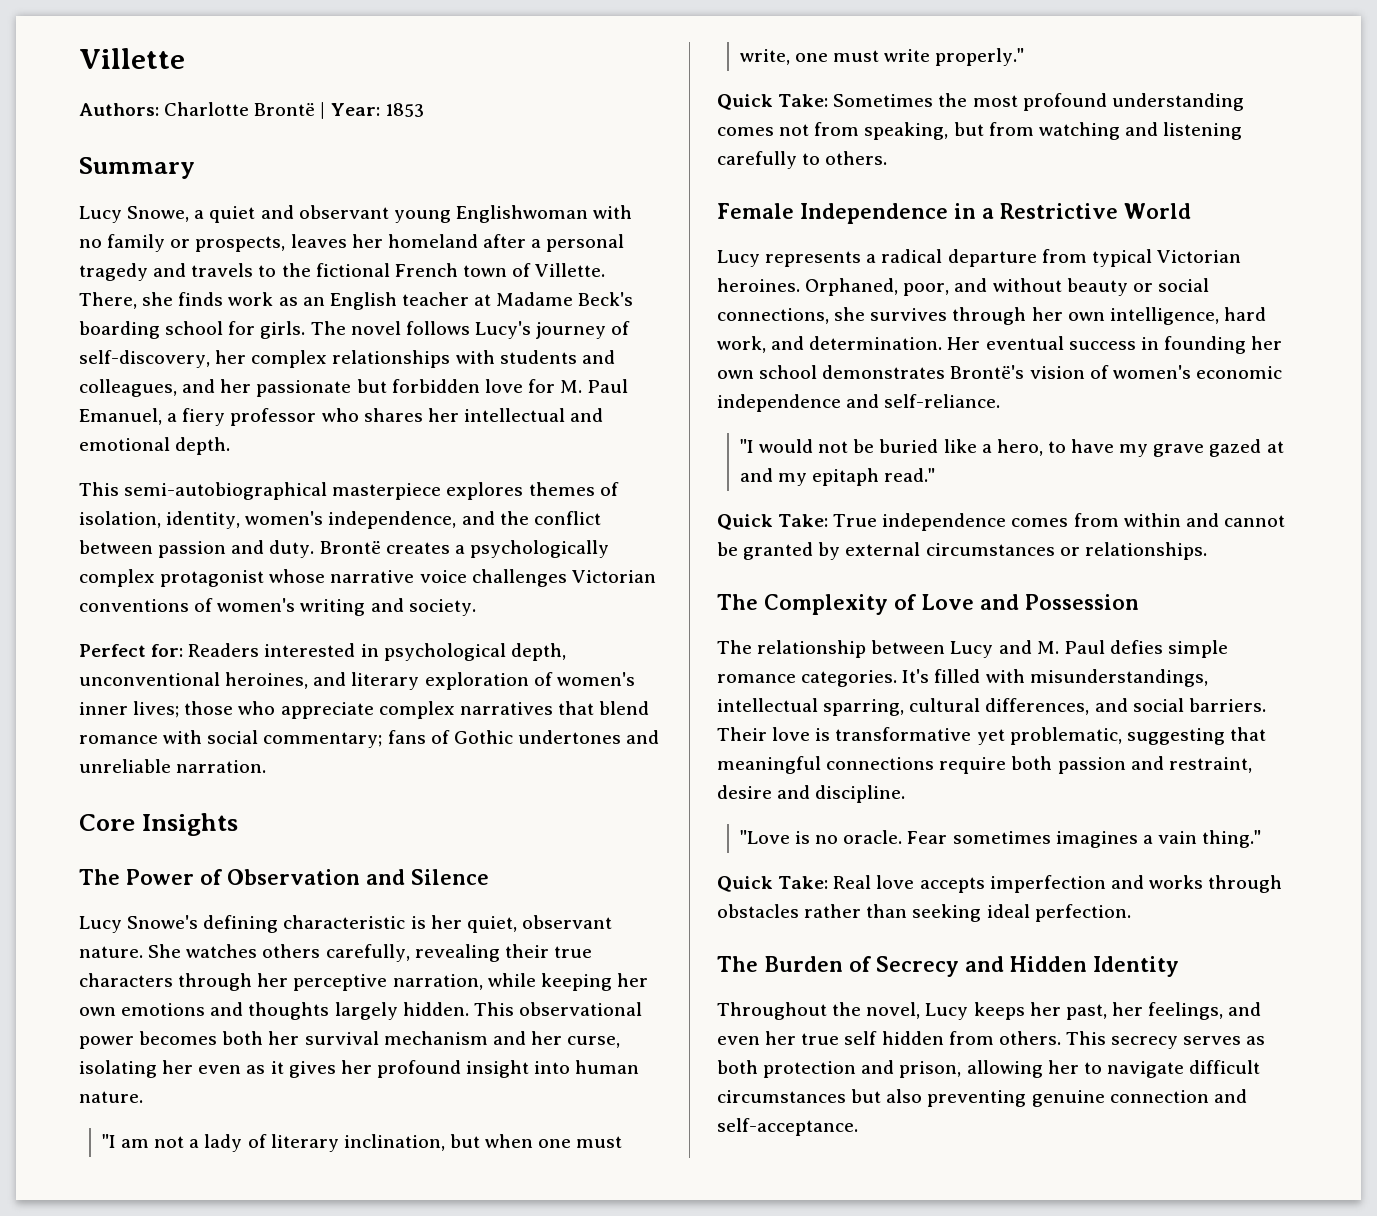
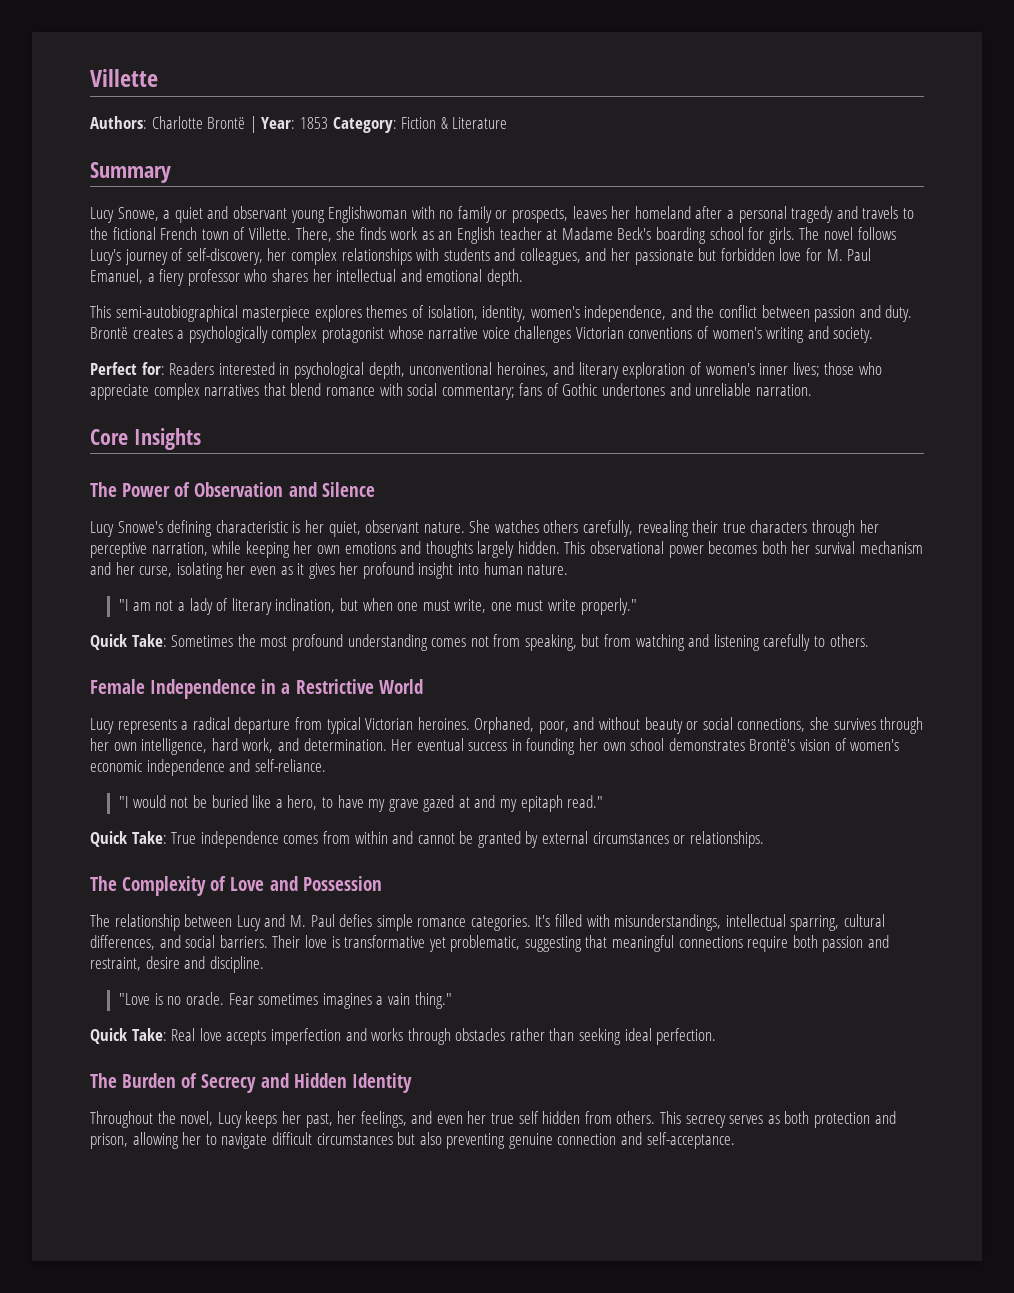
(424, 110) none -> [332,117,508,133] Category: Fiction & Literature

